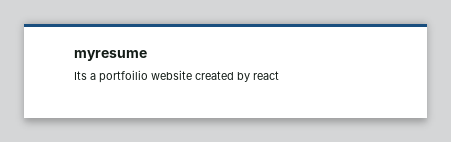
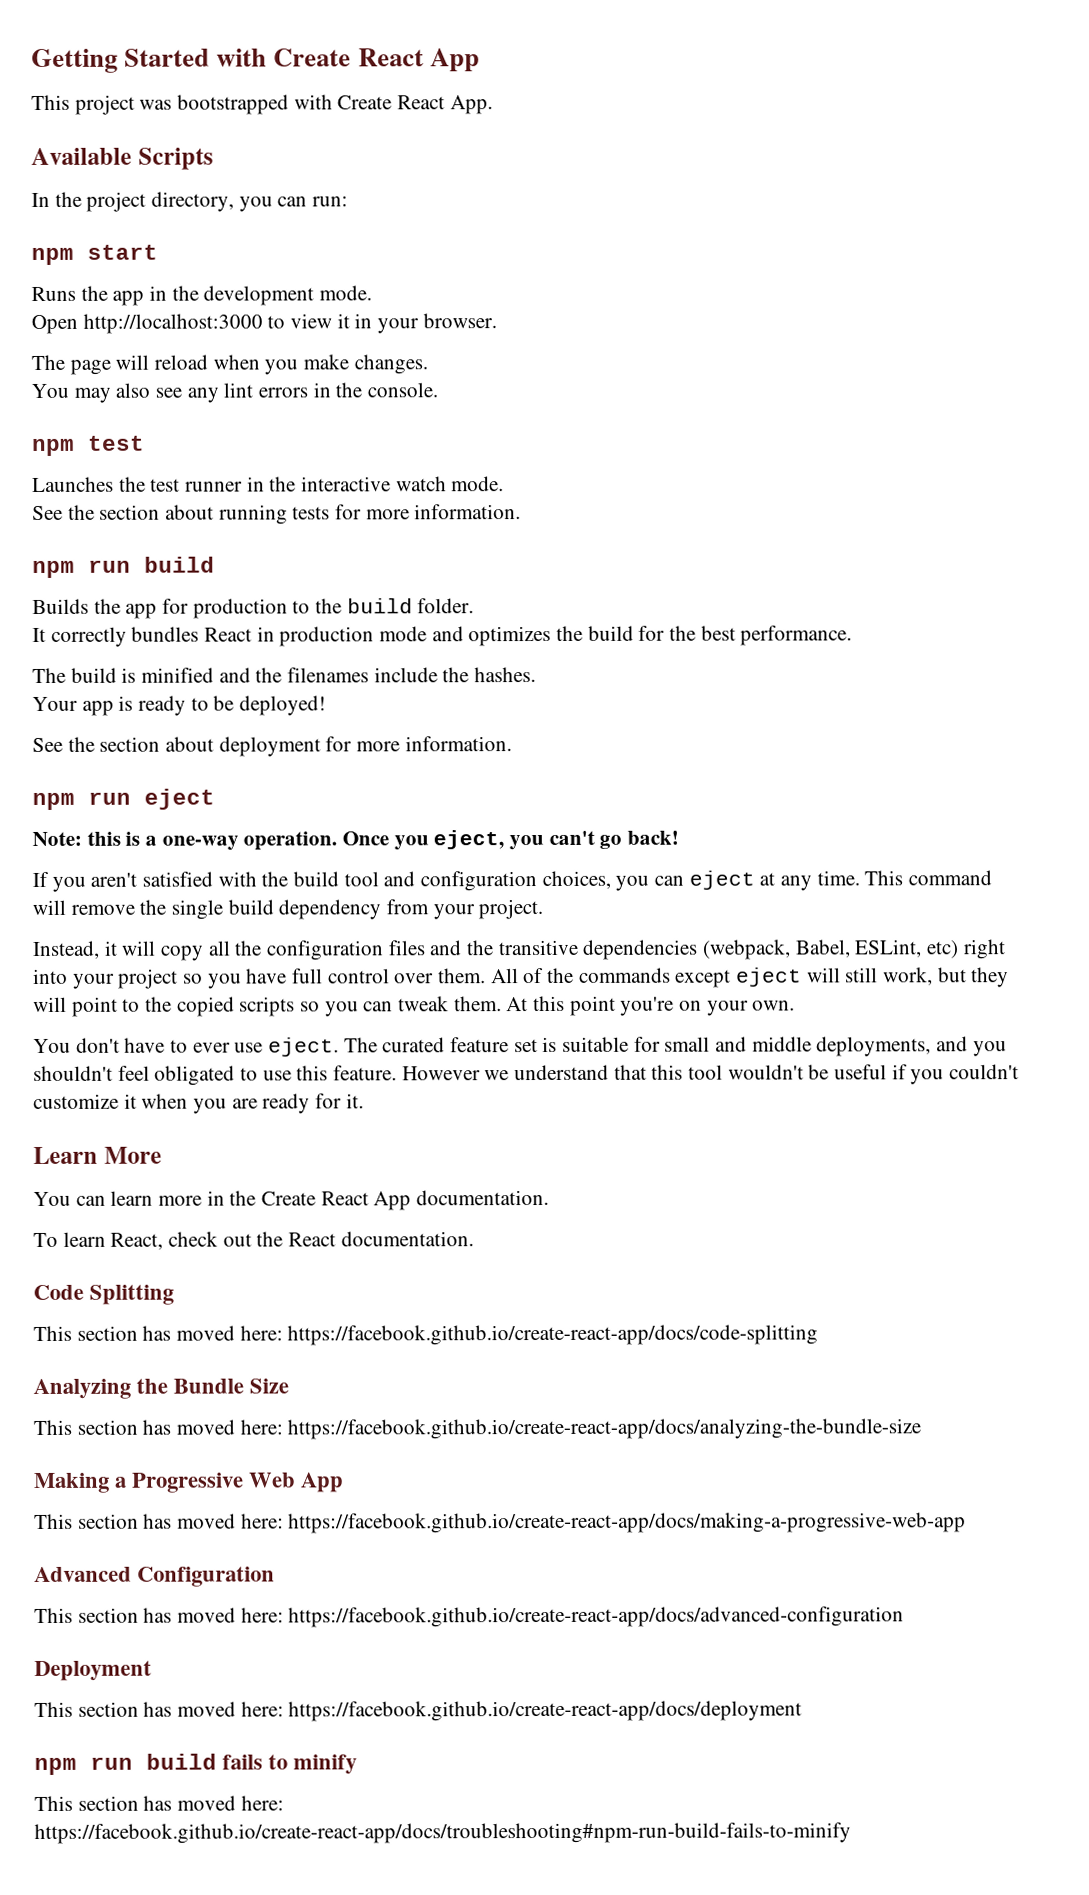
[74,50,147,61] [74,70,279,83] myresume // Its a portfoilio website created by react -> [31,48,480,73] [31,94,493,115] [31,147,214,170] [31,191,349,212] [31,244,158,265] [31,285,373,306] [31,313,497,334] [31,354,428,375] [31,382,439,403] [32,435,145,456] [32,476,505,492] [32,504,522,525] [32,556,215,578] [32,598,475,619] [32,625,853,647] [32,667,537,683] [32,695,327,716] [32,736,512,757] [32,788,215,810] [32,830,680,851] [32,870,993,892] [32,899,544,920] [32,939,1006,961] [33,967,1010,989] [33,995,796,1017] [33,1036,1007,1057] [33,1064,1020,1086] [33,1093,364,1114] [33,1146,162,1164] [33,1189,550,1211] [33,1231,474,1250] [33,1284,175,1305] [33,1324,819,1346] [33,1378,290,1399] [33,1418,922,1440] [34,1472,345,1493] [34,1512,967,1534] [34,1566,276,1587] [34,1606,905,1628] [34,1660,152,1681] [34,1700,803,1722] [34,1753,358,1775] [34,1795,284,1811] [34,1822,851,1844] Getting Started with Create React App // This project was bootstrapped with Create React App. // Available Scripts // In the project directory, you can run: // npm start // Runs the app in the development mode. // Open http://localhost:3000 to view it in your browser. // The page will reload when you make changes. // You may also see any lint errors in the console. // npm test // Launches the test runner in the interactive watch mode. // See the section about running tests for more information. // npm run build // Builds the app for production to the build folder. // It correctly bundles React in production mode and optimizes the build for the best performance. // The build is minified and the filenames include the hashes. // Your app is ready to be deployed! // See the section about deployment for more information. // npm run eject // Note: this is a one-way operation. Once you eject, you can't go back! // If you aren't satisfied with the build tool and configuration choices, you can eject at any time. This command will remove the single build dependency from your project. // Instead, it will copy all the configuration files and the transitive dependencies (webpack, Babel, ESLint, etc) right into your project so you have full control over them. All of the commands except eject will still work, but they will point to the copied scripts so you can tweak them. At this point you're on your own. // You don't have to ever use eject. The curated feature set is suitable for small and middle deployments, and you shouldn't feel obligated to use this feature. However we understand that this tool wouldn't be useful if you couldn't customize it when you are ready for it. // Learn More // You can learn more in the Create React App documentation. // To learn React, check out the React documentation. // Code Splitting // This section has moved here: https://facebook.github.io/create-react-app/docs/code-splitting // Analyzing the Bundle Size // This section has moved here: https://facebook.github.io/create-react-app/docs/analyzing-the-bundle-size // Making a Progressive Web App // This section has moved here: https://facebook.github.io/create-react-app/docs/making-a-progressive-web-app // Advanced Configuration // This section has moved here: https://facebook.github.io/create-react-app/docs/advanced-configuration // Deployment // This section has moved here: https://facebook.github.io/create-react-app/docs/deployment // npm run build fails to minify // This section has moved here: https://facebook.github.io/create-react-app/docs/troubleshooting#npm-run-build-fails-to-minify

